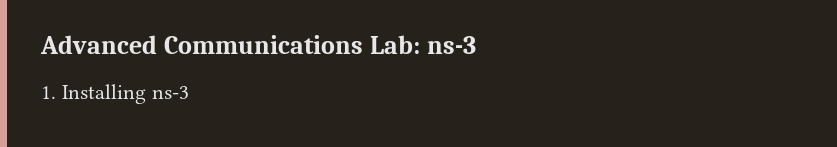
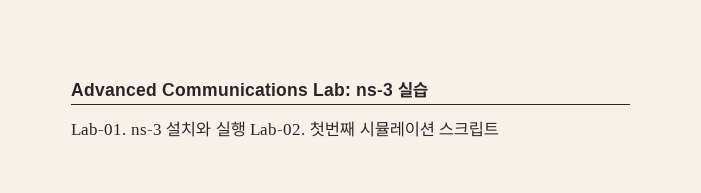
[41,84,189,104] // 1. Installing ns-3 -> [398,82,428,98] [71,121,500,137] 실습 // Lab-01. ns-3 설치와 실행 Lab-02. 첫번째 시뮬레이션 스크립트

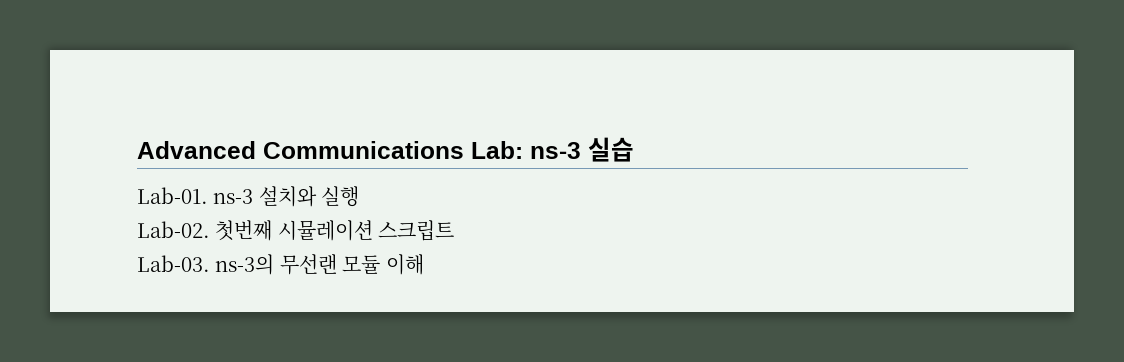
(246, 129) none -> (360, 196) //
(500, 129) none -> [137,254,424,275] // Lab-03. ns-3의 무선랜 모듈 이해

